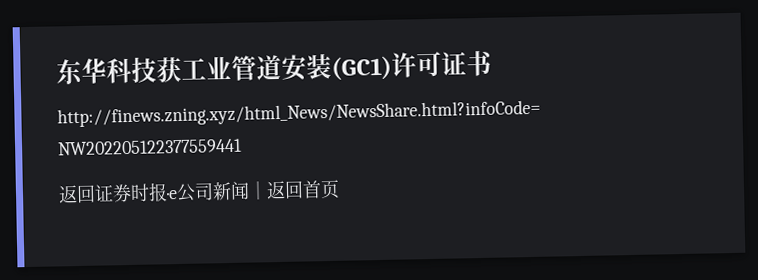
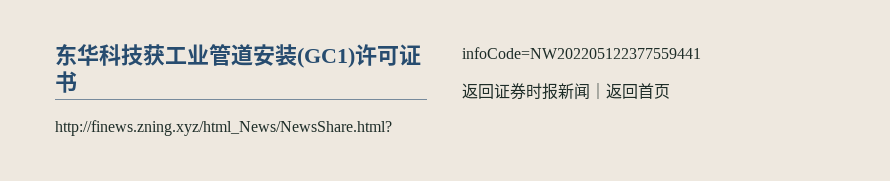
[166,182,214,203] ·e公司 -> (558, 91) none

